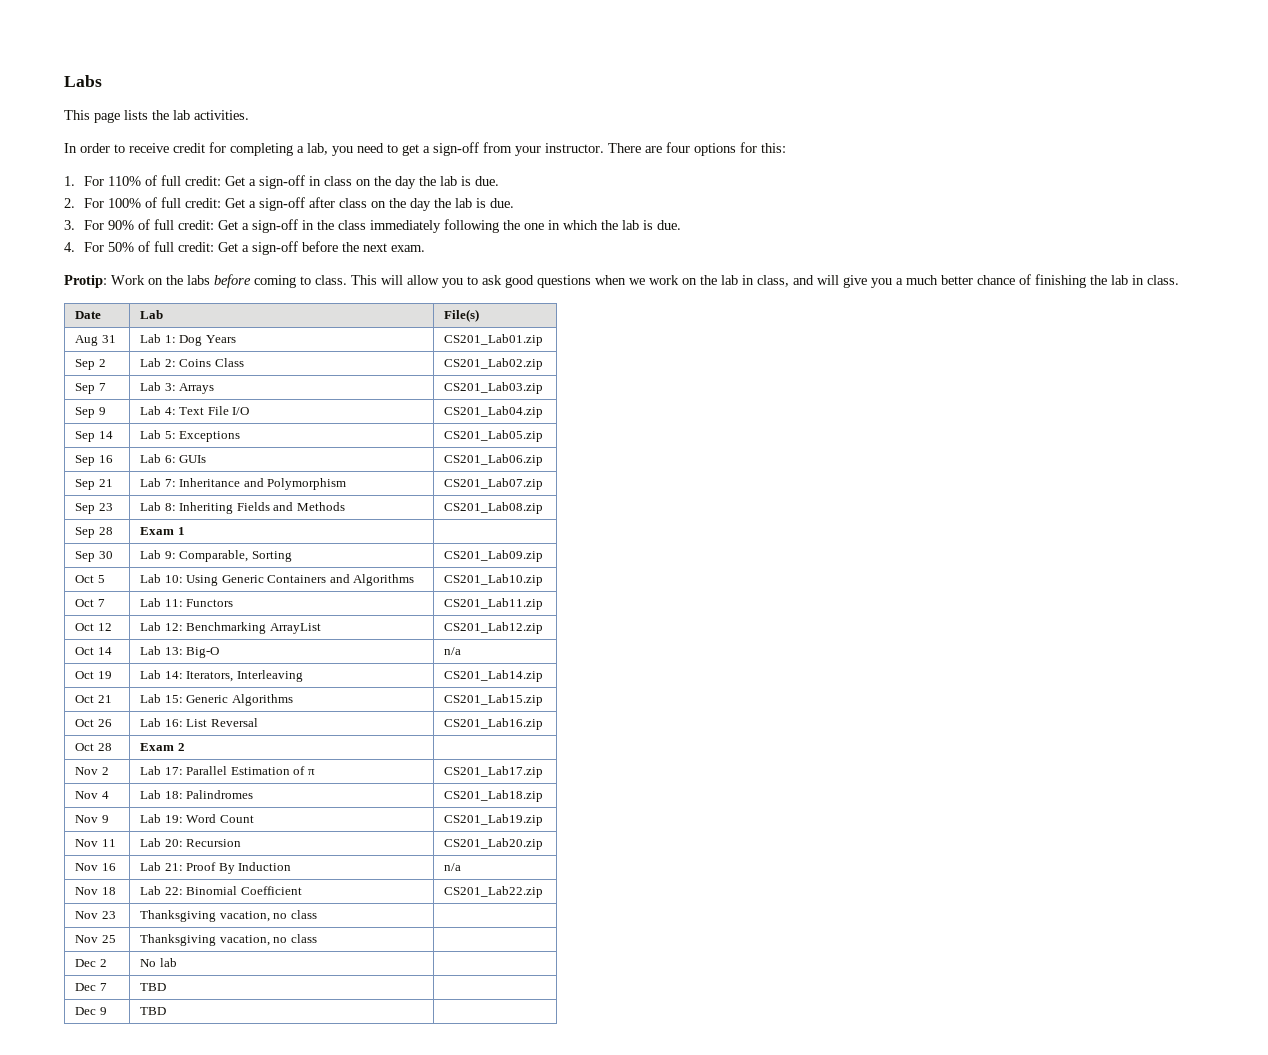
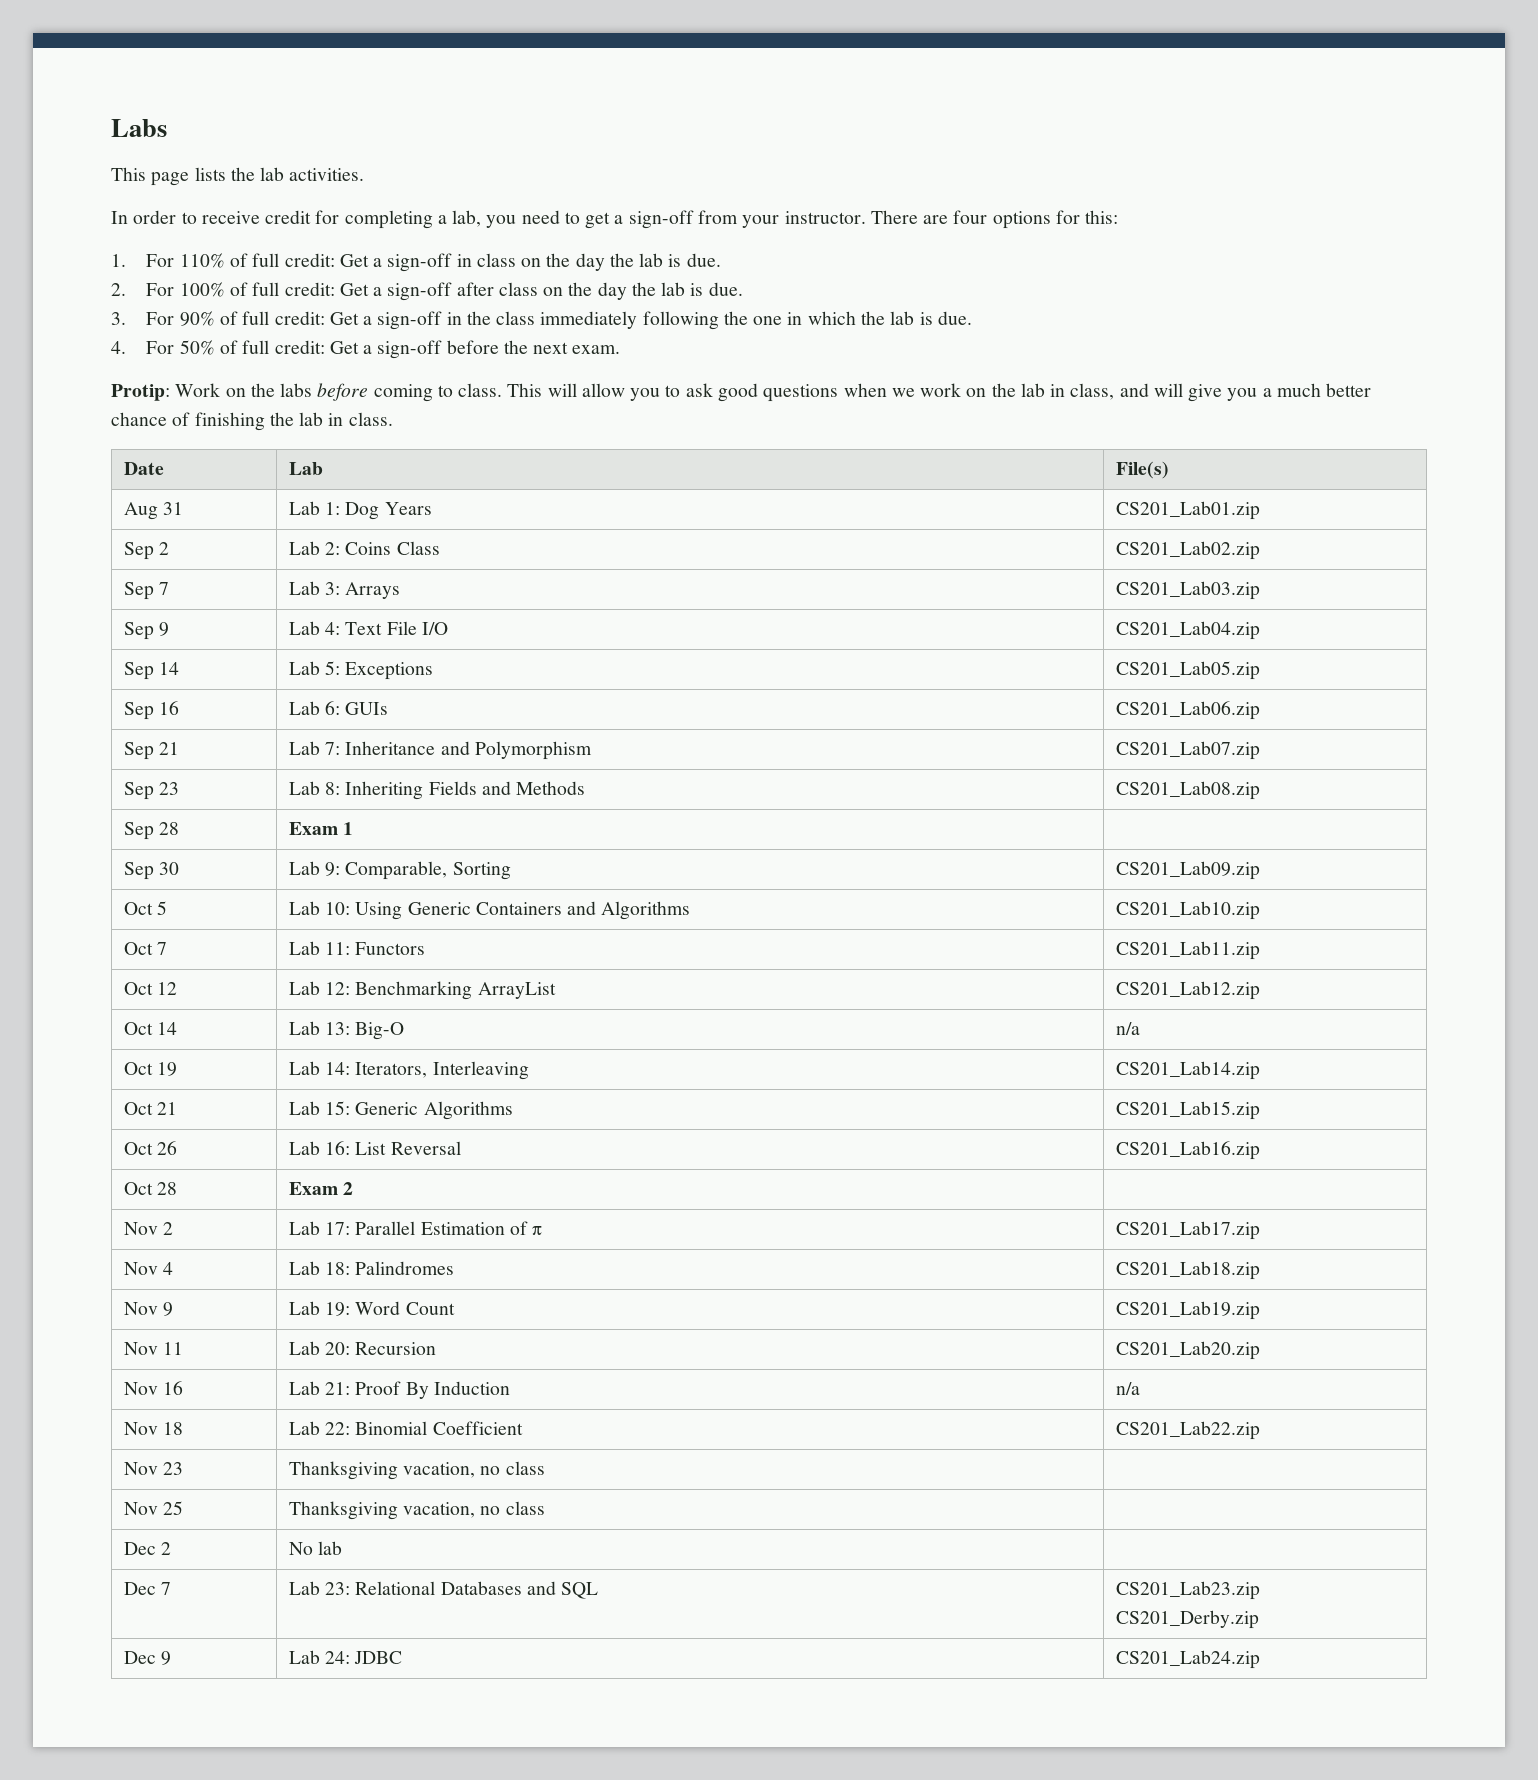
[140,983,167,991] [75,1007,107,1015] [140,1007,167,1015] TBD | // Dec 9 | TBD | -> [288,1581,599,1599] [1115,1581,1260,1600] [1115,1610,1259,1629] [123,1651,172,1665] [288,1650,403,1664] [1115,1650,1260,1669] Lab 23: Relational Databases and SQL | CS201_Lab23.zip // CS201_Derby.zip // Dec 9 | Lab 24: JDBC | CS201_Lab24.zip

